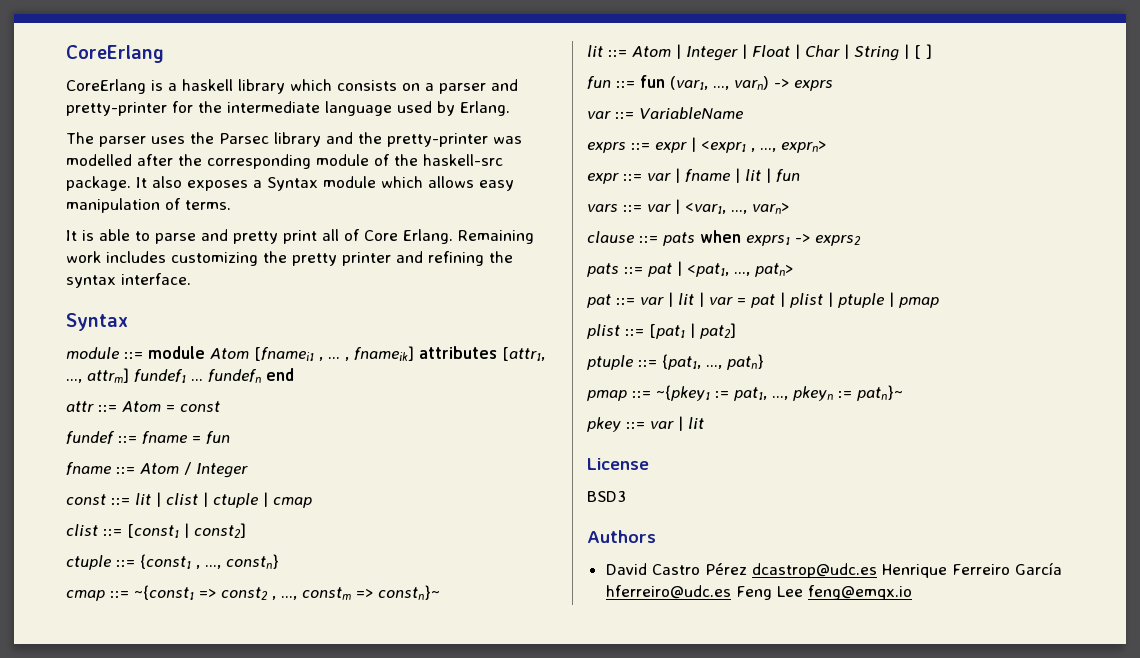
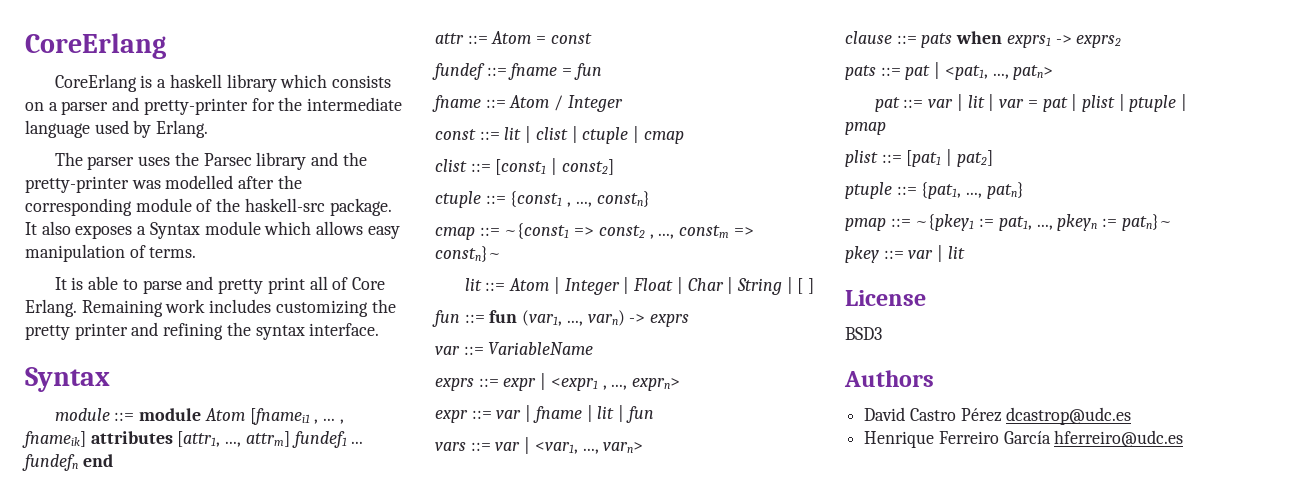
(877, 570) none -> (1132, 416) //
[735,585,912,600] Feng Lee feng@emqx.io -> (1184, 438) none

